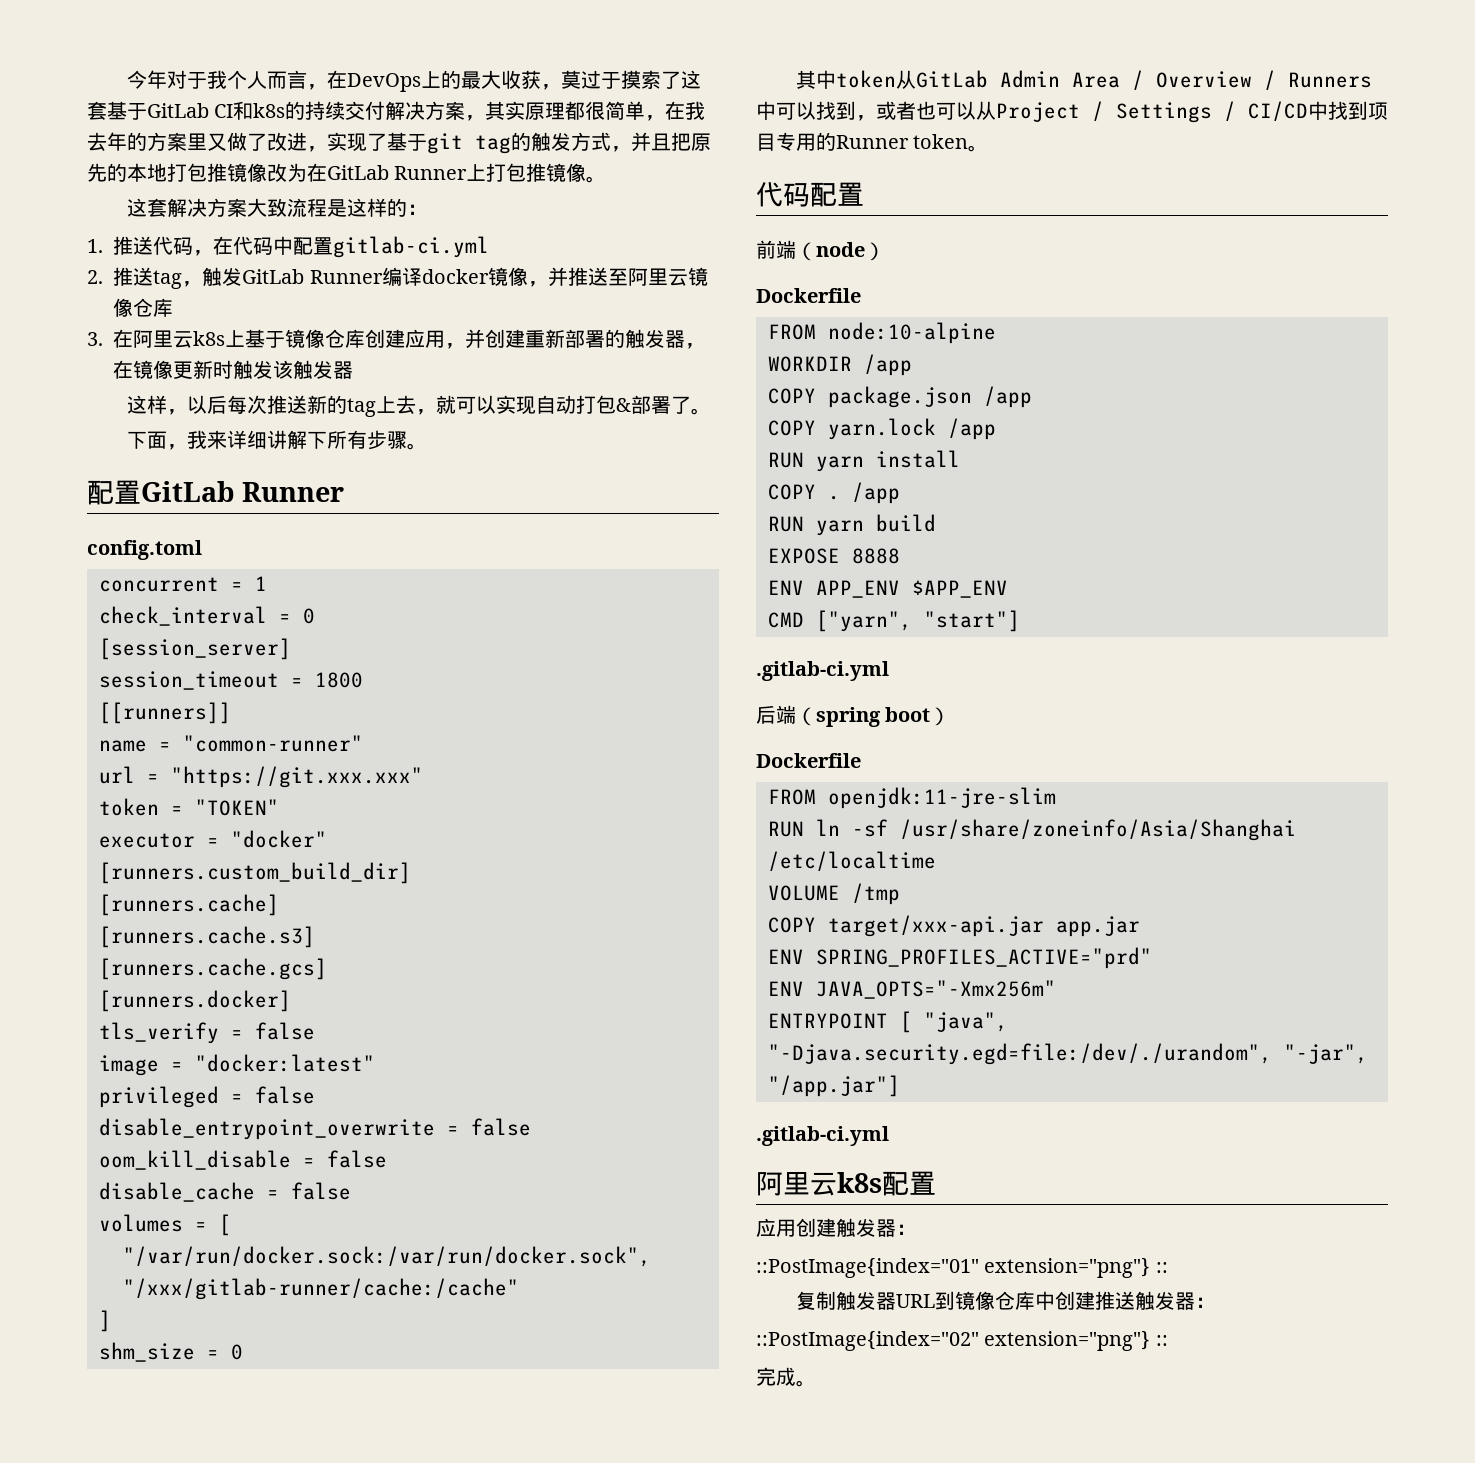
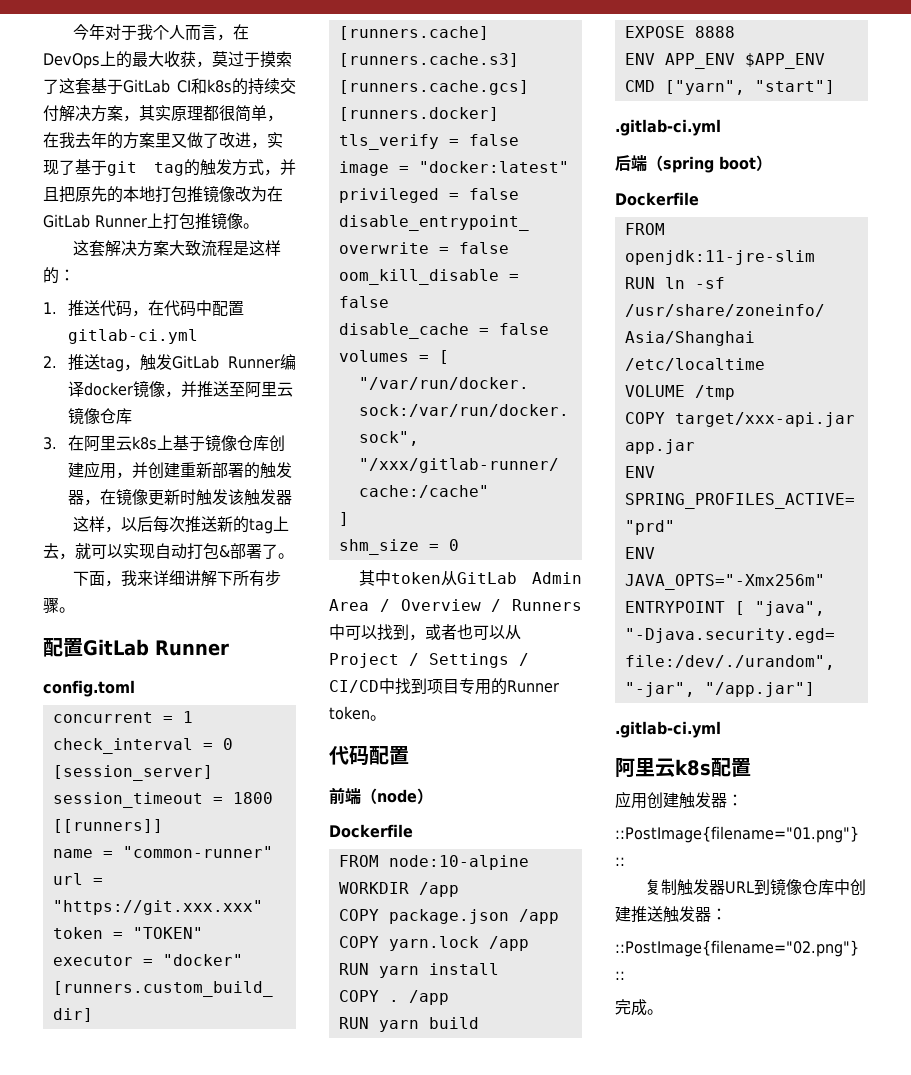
[756,1258,1151,1278] ::PostImage{index="01" extension="png"} -> [615,826,859,843] ::PostImage{filename="01.png"}
[756,1331,1151,1351] ::PostImage{index="02" extension="png"} -> [615,940,859,957] ::PostImage{filename="02.png"}

